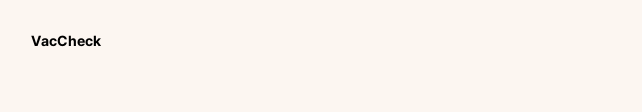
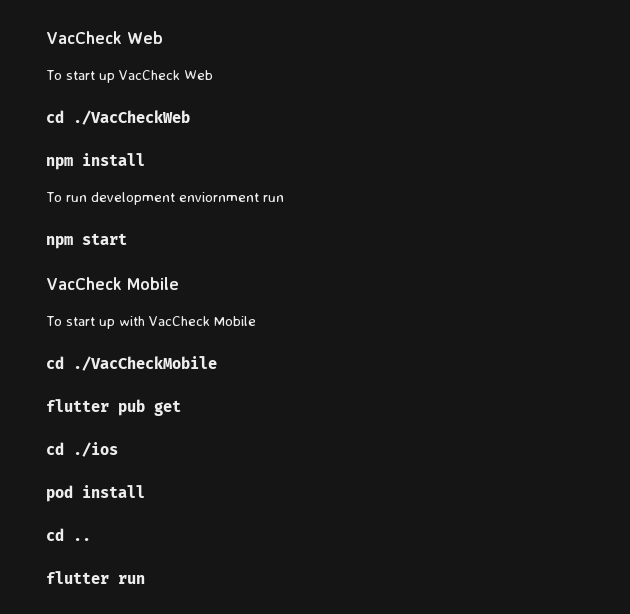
[31,35,102,47] VacCheck -> [46,31,163,44] [46,70,213,83] [46,110,190,125] [46,153,145,170] [46,192,284,205] [46,233,127,249] [46,277,179,290] [46,316,256,329] [46,356,217,371] [46,399,181,416] [46,442,118,457] [46,485,145,502] [46,528,91,541] [46,571,145,584] VacCheck Web // To start up VacCheck Web // cd ./VacCheckWeb // npm install // To run development enviornment run // npm start // VacCheck Mobile // To start up with VacCheck Mobile // cd ./VacCheckMobile // flutter pub get // cd ./ios // pod install // cd .. // flutter run

